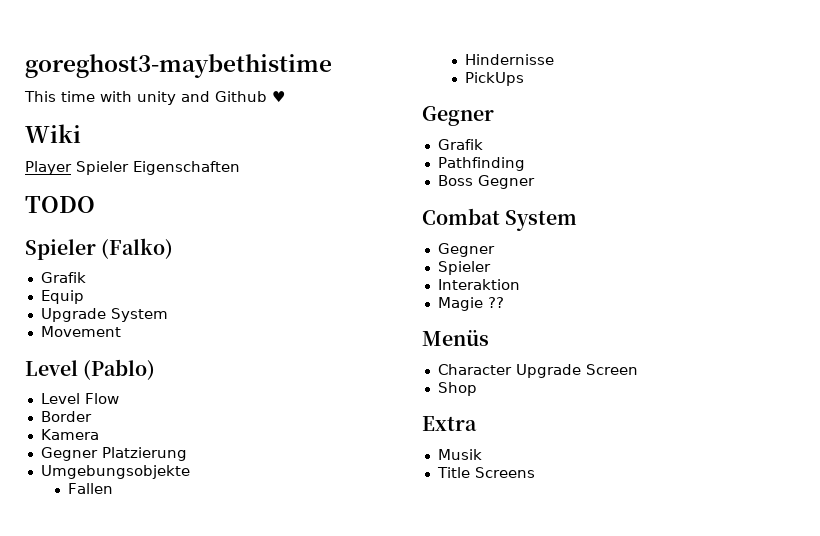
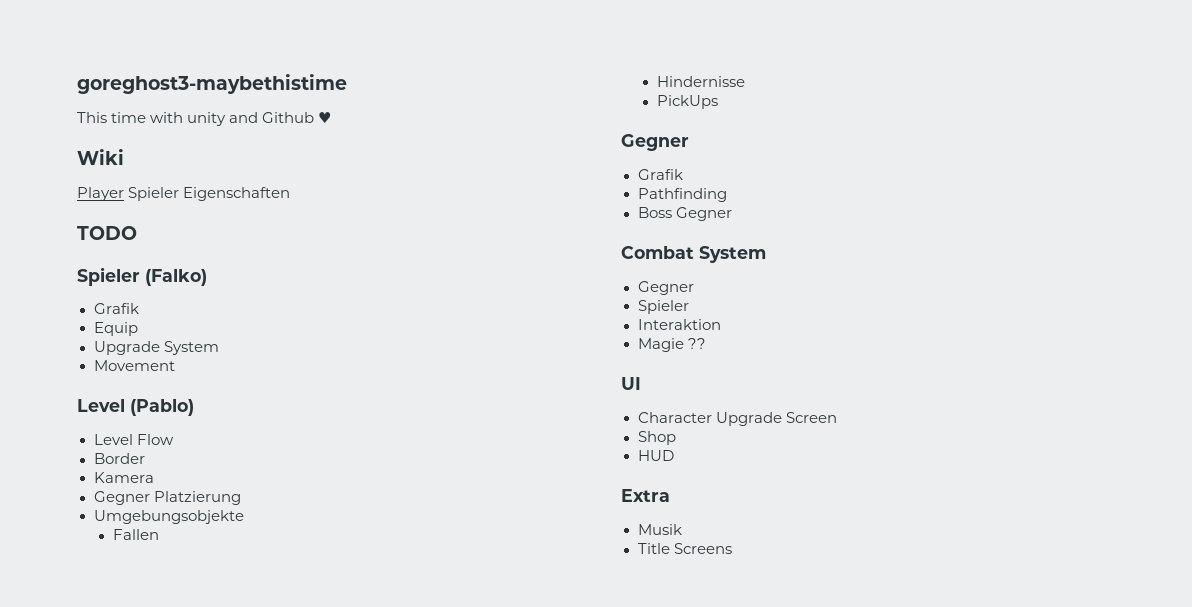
[422,330,489,346] Menüs -> [621,377,641,390] UI
(477, 389) none -> [637,450,674,461] // HUD

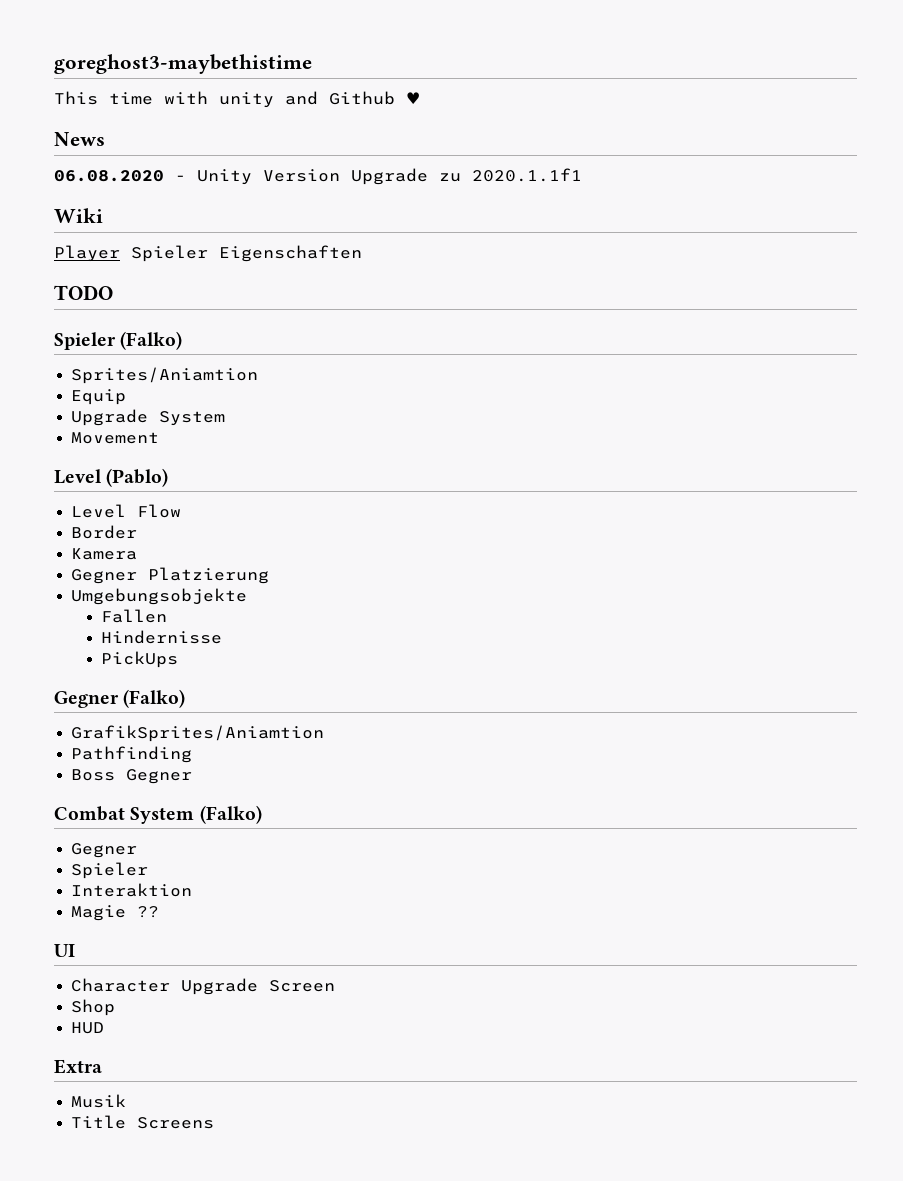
(332, 117) none -> [54,132,105,146] [54,168,582,185] // News // 06.08.2020 - Unity Version Upgrade zu 2020.1.1f1
[93,303,139,314] Grafik -> [71,367,259,384] Sprites/Aniamtion
[637,169,683,180] // Grafik -> [123,689,186,708] [71,725,325,742] (Falko) // GrafikSprites/Aniamtion
(766, 254) none -> [199,805,262,824] (Falko)

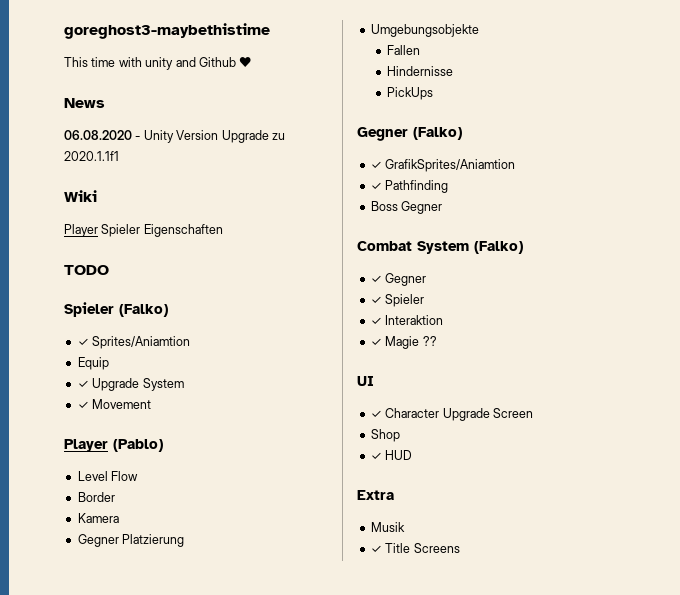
(183, 340) none -> [77,338,89,346] ✓
(127, 397) none -> [77,380,89,388] ✓
(226, 418) none -> [77,401,89,409] ✓
[54,469,102,484] Level -> [64,439,108,452] Player
(186, 698) none -> [370,161,382,169] ✓
(325, 733) none -> [370,182,382,190] ✓
[71,843,138,858] Gegner // -> [370,273,427,286] [370,296,382,304] ✓ Gegner // ✓
(149, 870) none -> [370,317,382,325] ✓
(193, 890) none -> [370,338,382,346] ✓
(75, 950) none -> [370,410,382,418] ✓
(116, 1007) none -> [370,452,382,460] ✓
(127, 1101) none -> [370,545,382,553] ✓

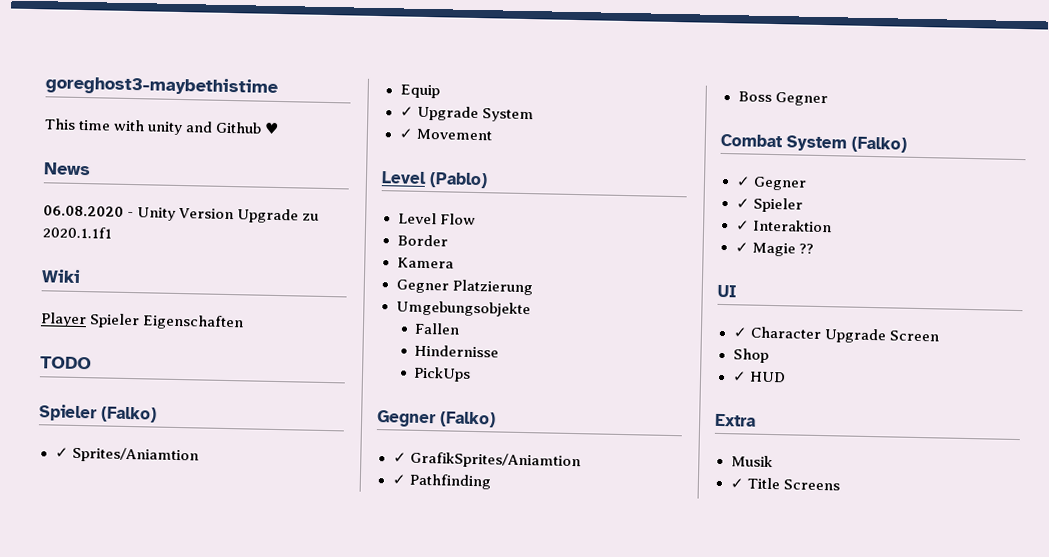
[64,439,108,452] Player -> [381,171,427,184] Level

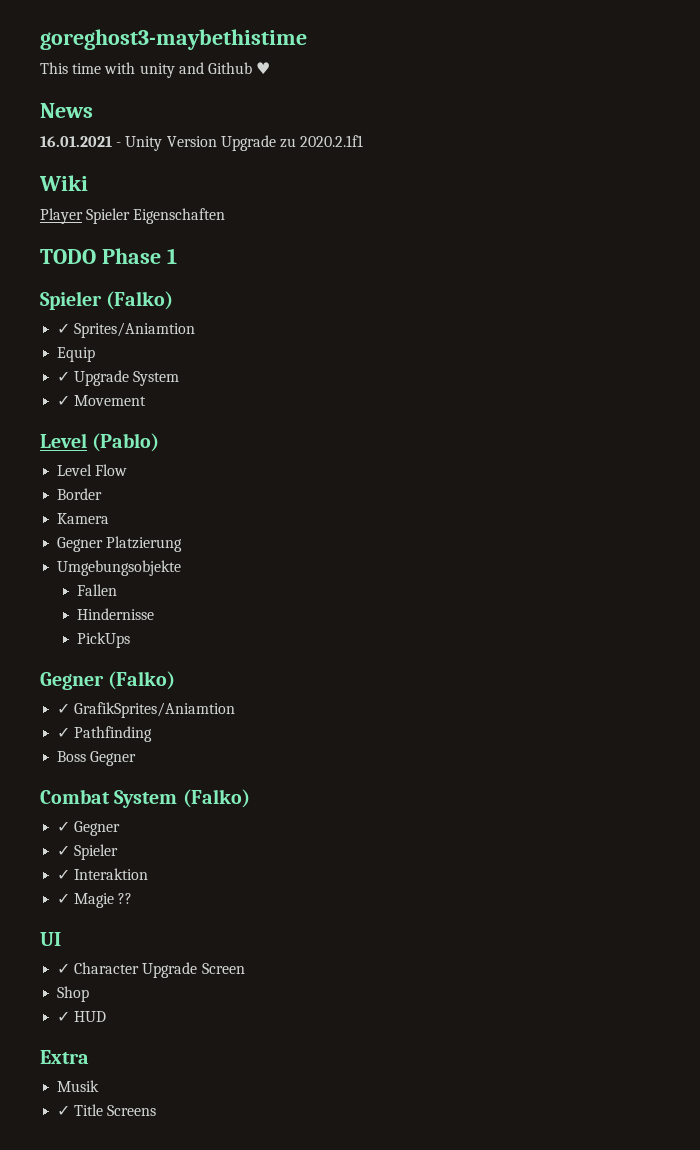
[43,205,124,217] 06.08.2020 -> [40,136,112,147] 16.01.2021
[42,226,112,239] 2020.1.1f1 -> [300,135,364,147] 2020.2.1f1
(92, 363) none -> [101,248,177,264] Phase 1

